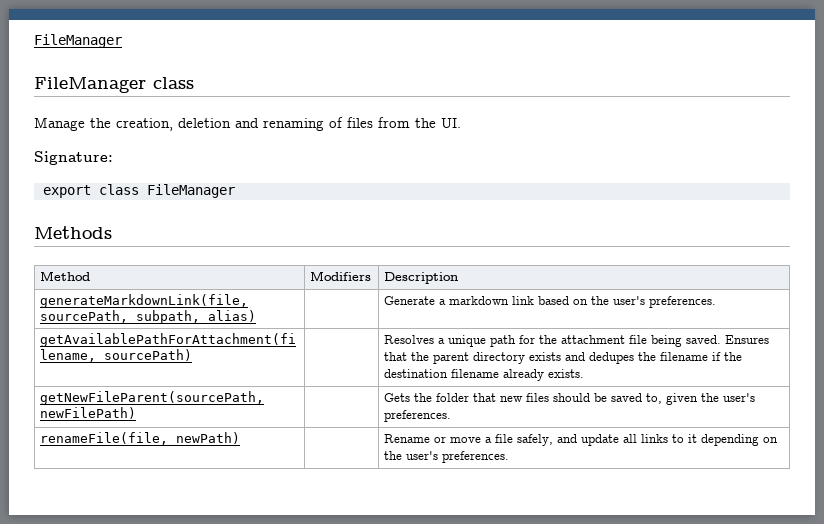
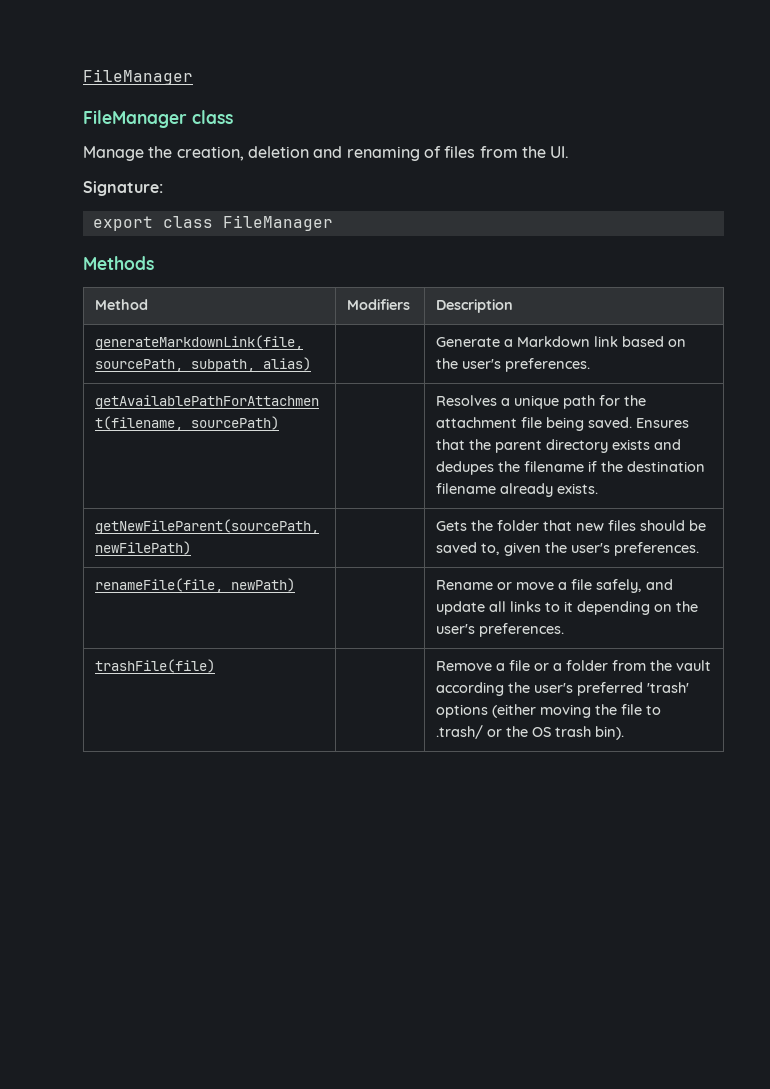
[448,296,509,305] markdown -> [517,336,591,347] Markdown
(509, 457) none -> [95,659,216,673] [436,660,712,671] [436,682,690,696] [436,704,662,718] [436,725,625,740] // trashFile(file) | | Remove a file or a folder from the vault according the user's preferred 'trash' options (either moving the file to .trash/ or the OS trash bin).

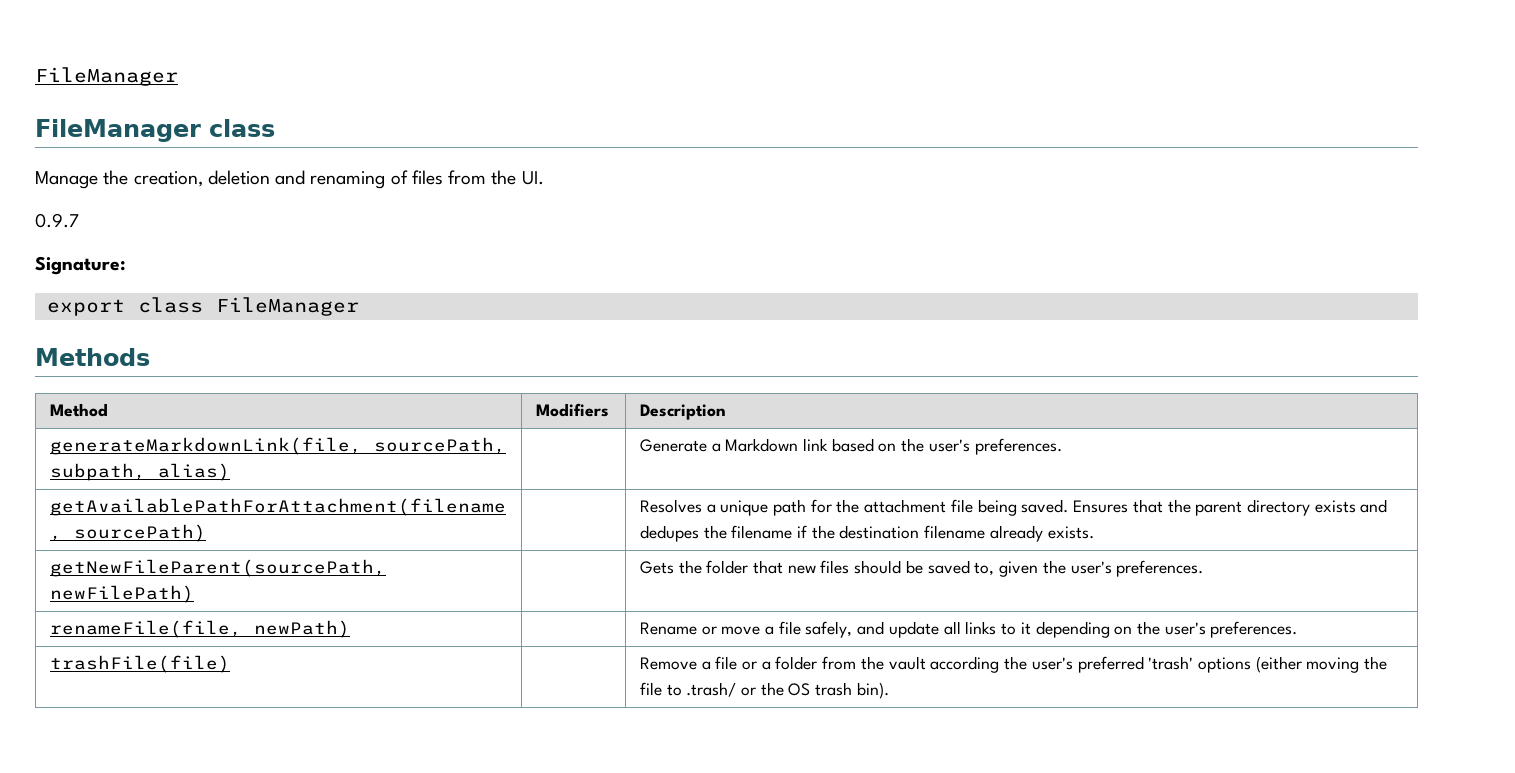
(570, 152) none -> [35,213,79,228] // 0.9.7

